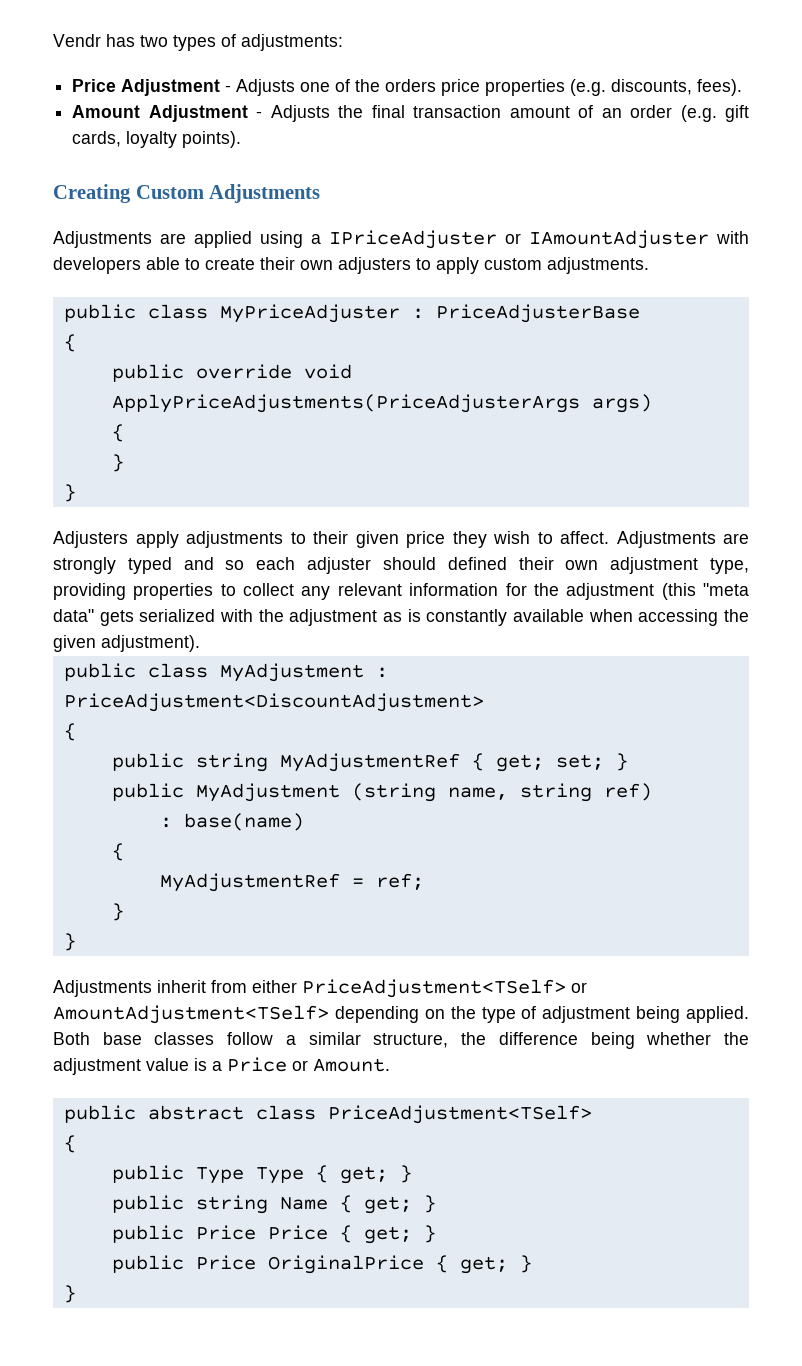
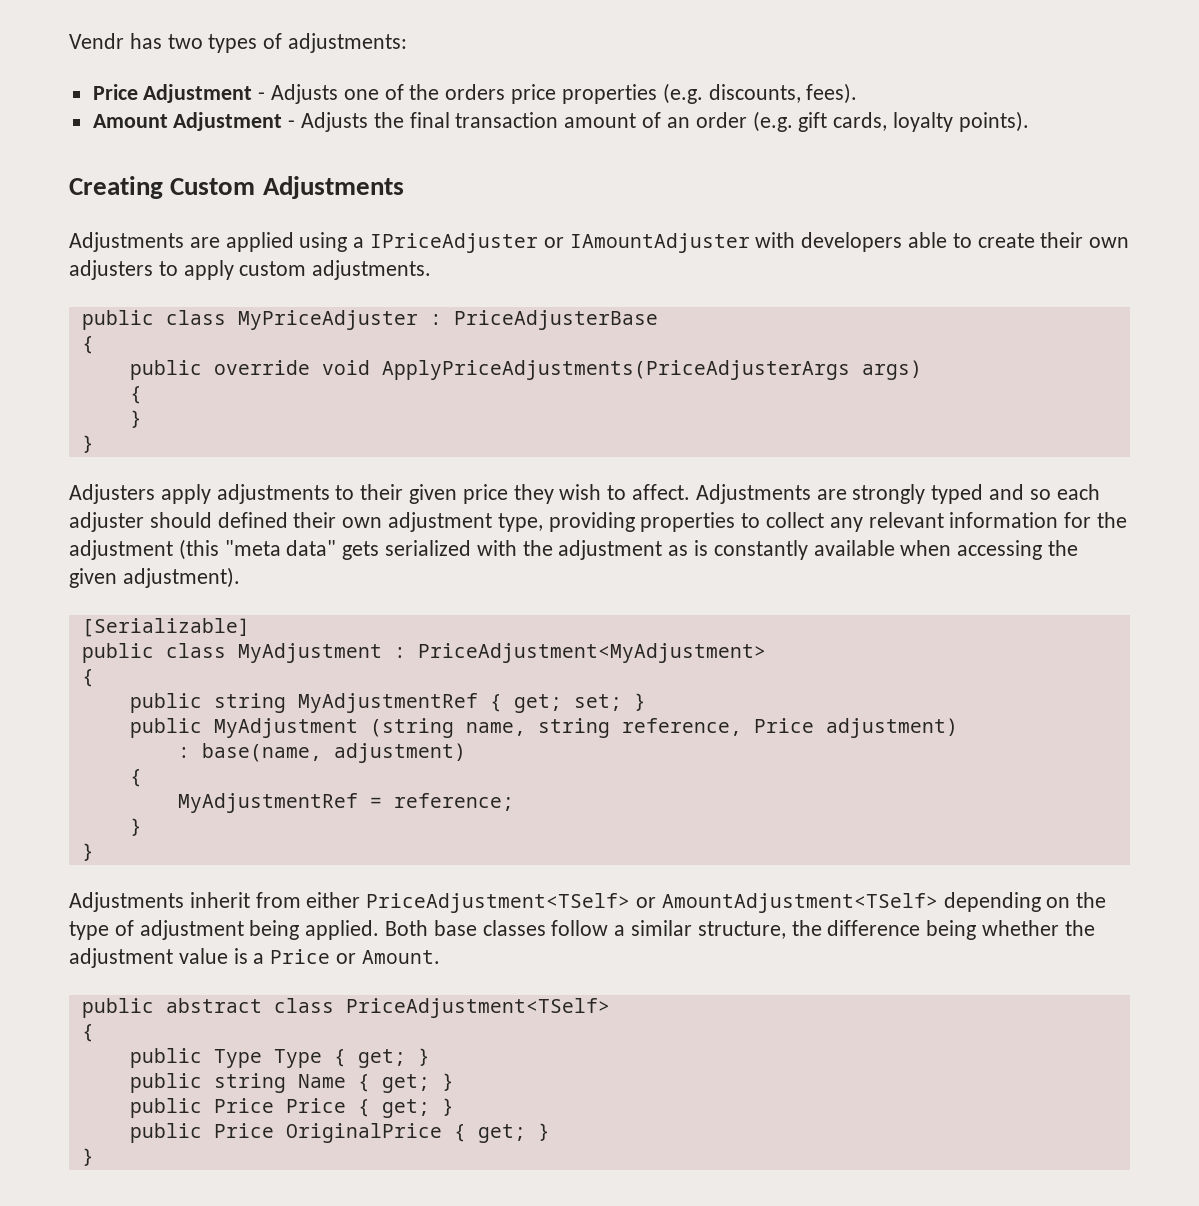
(200, 643) none -> [81,618,250,637] // [Serializable]
[63,693,484,712] PriceAdjustment<DiscountAdjustment> -> [417,643,766,663] PriceAdjustment<MyAdjustment>
[603,783,652,801] [159,813,304,831] ref) // : base(name) -> [621,718,958,738] [177,743,466,763] reference, Price adjustment) // : base(name, adjustment)
[375,873,424,890] ref; -> [393,793,514,811] reference;

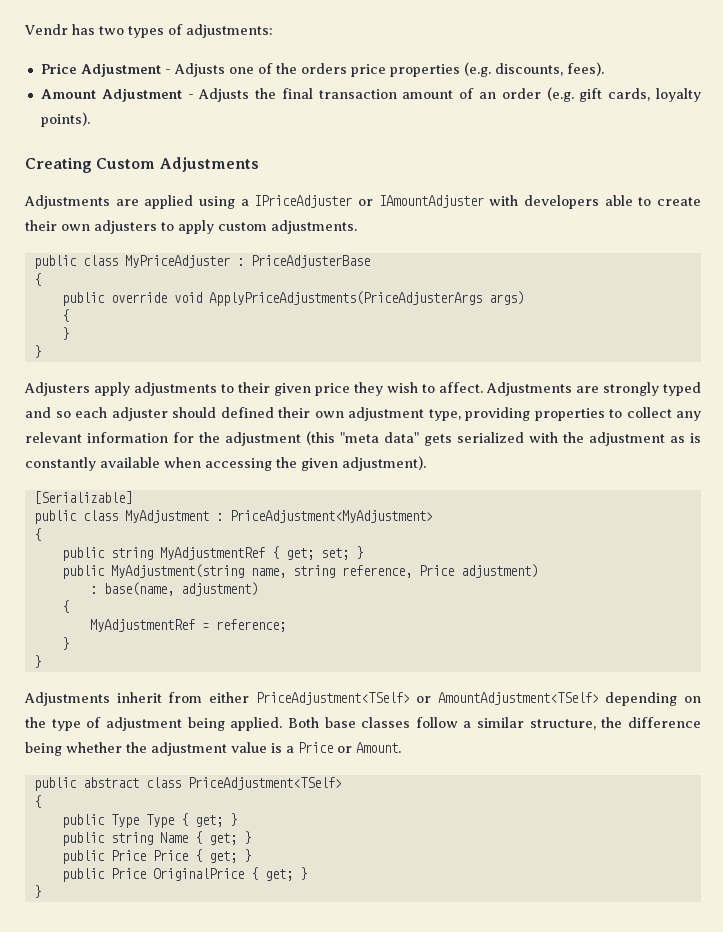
[213,718,454,738] MyAdjustment (string -> [110,564,244,578] MyAdjustment(string

